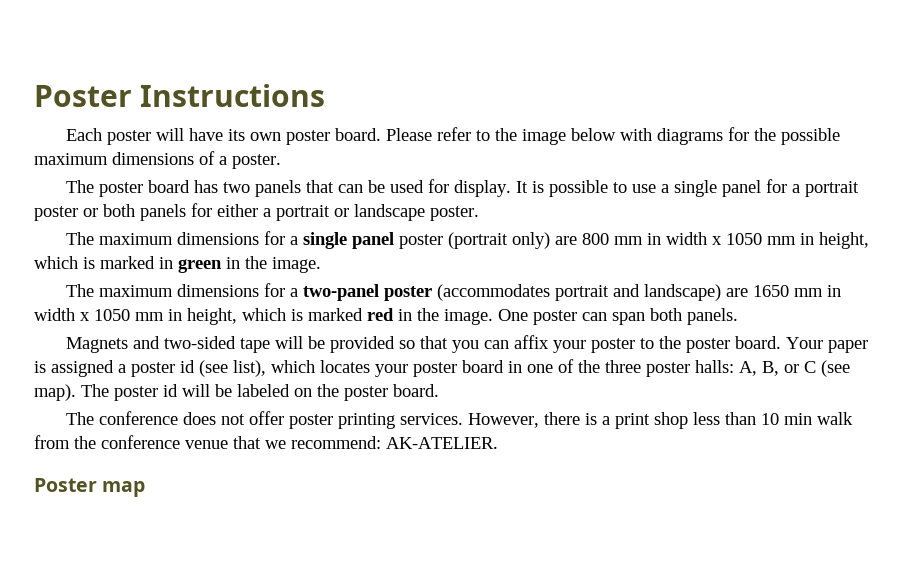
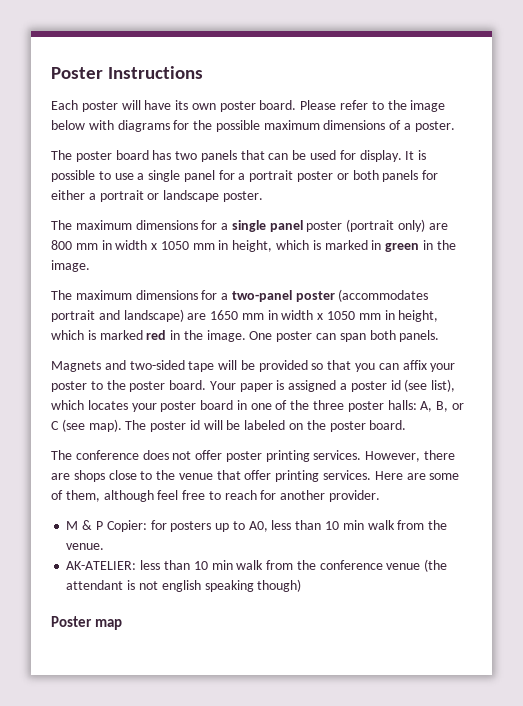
[585,412,689,429] is a print shop -> [51,470,460,482] [51,490,381,502] [66,520,448,532] [66,543,105,550] [66,561,137,570] are shops close to the venue that offer printing services. Here are some of them, although feel free to reach for another provider. // M & P Copier: for posters up to A0, less than 10 min walk from the venue. // AK-ATELIER:
[233,436,498,449] that we recommend: AK-ATELIER. -> [424,559,448,572] [66,579,302,592] (the attendant is not english speaking though)

